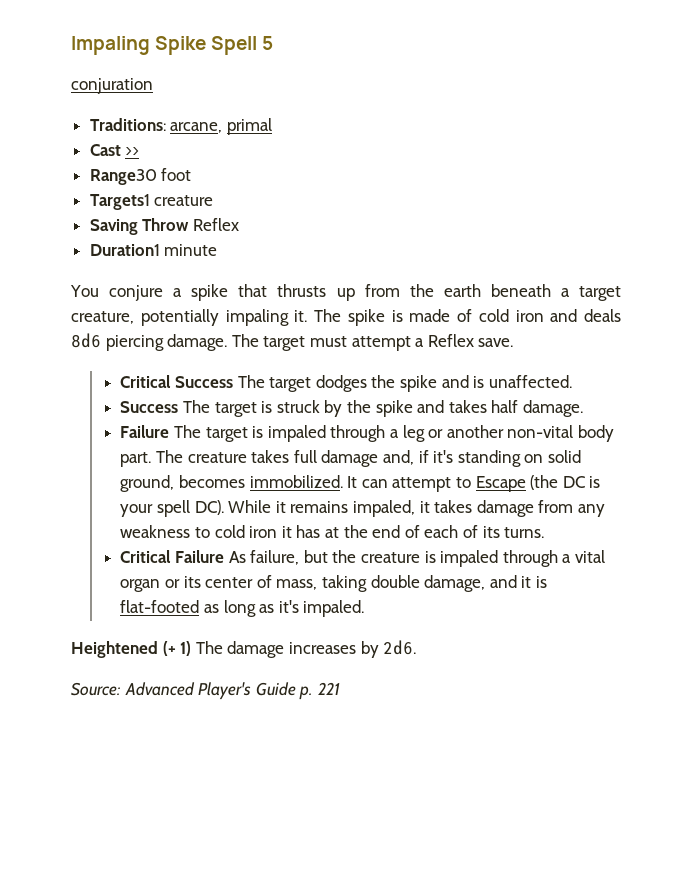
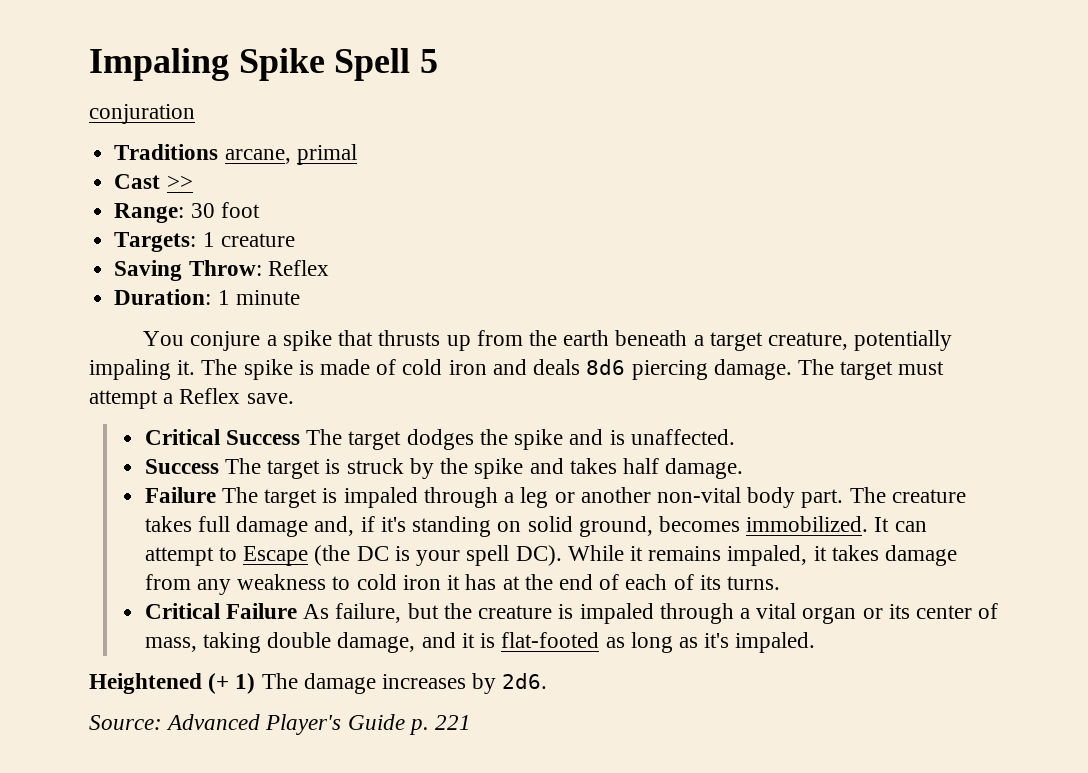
[89,118,166,131] Traditions: -> [114,144,219,160] Traditions
[89,169,157,185] Range30 -> [114,203,215,223] Range: 30
[89,194,150,210] Targets1 -> [114,232,215,252] Targets: 1
[142,218,190,231] Throw -> [188,260,262,276] Throw:
[89,244,160,256] Duration1 -> [114,289,230,305] Duration: 1

